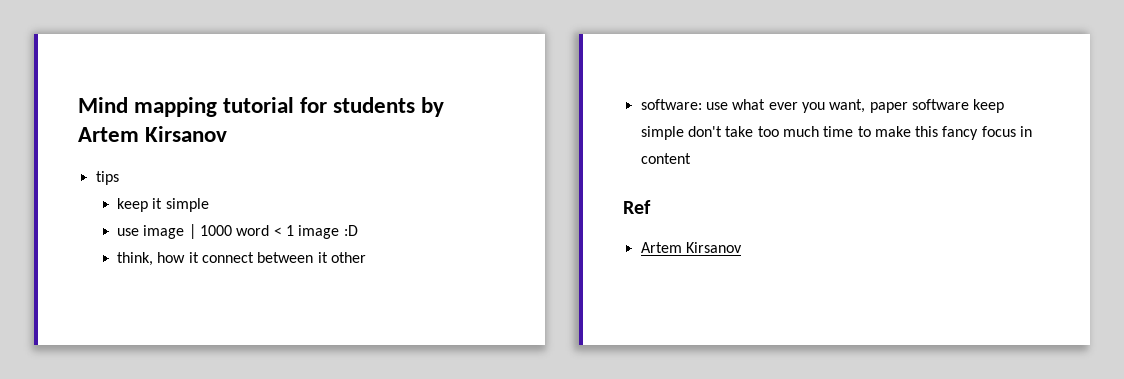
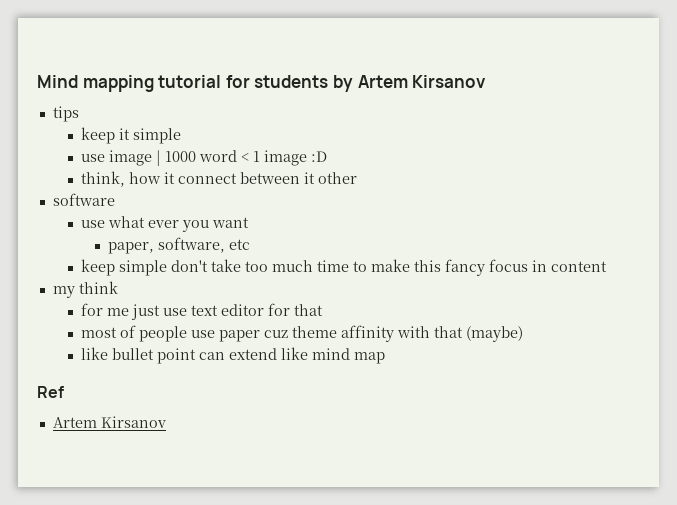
[640,99,702,110] software: -> [52,193,115,206] software //
[829,99,969,113] want, paper software -> [211,217,249,228] [108,237,251,254] want // paper, software, etc //
(691, 158) none -> [52,281,118,298] [80,303,323,320] [80,325,523,342] [80,347,385,364] // my think // for me just use text editor for that // most of people use paper cuz theme affinity with that (maybe) // like bullet point can extend like mind map

